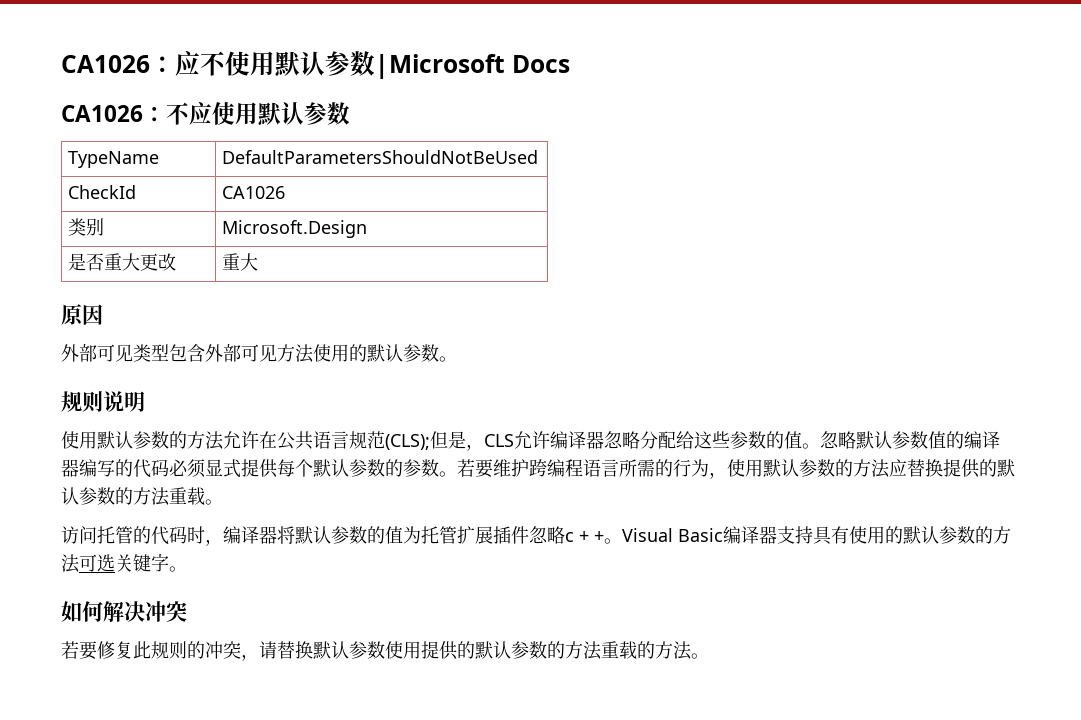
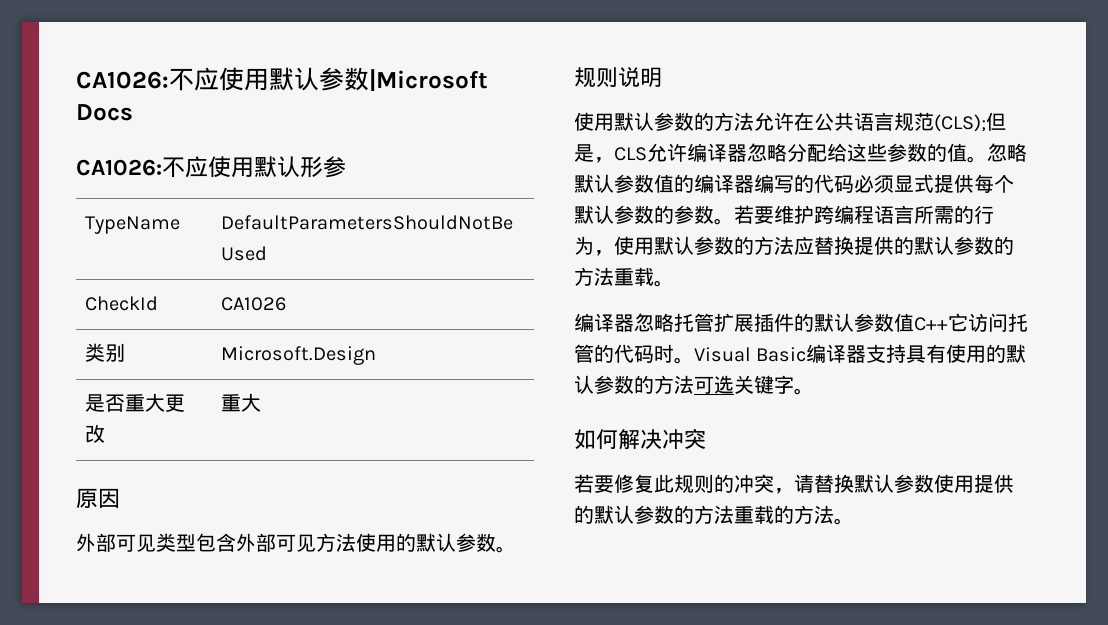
[61,51,226,76] CA1026：应不 -> [76,67,219,91] CA1026:不应
[61,102,350,126] CA1026：不应使用默认参数 -> [76,156,346,178] CA1026:不应使用默认形参
[61,526,604,546] 访问托管的代码时，编译器将默认参数的值为托管扩展插件忽略c + + -> [574,313,1028,332] [574,344,674,363] 编译器忽略托管扩展插件的默认参数值C++它访问托管的代码时

